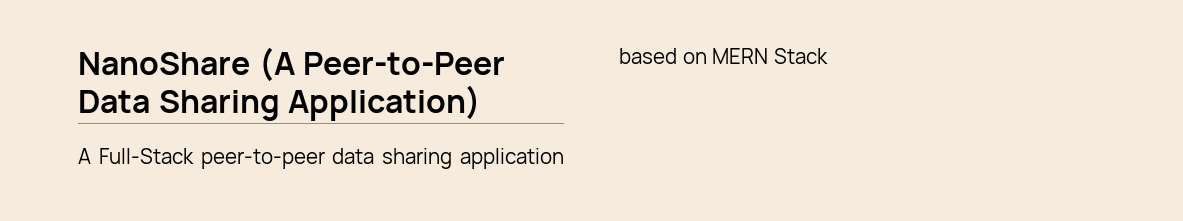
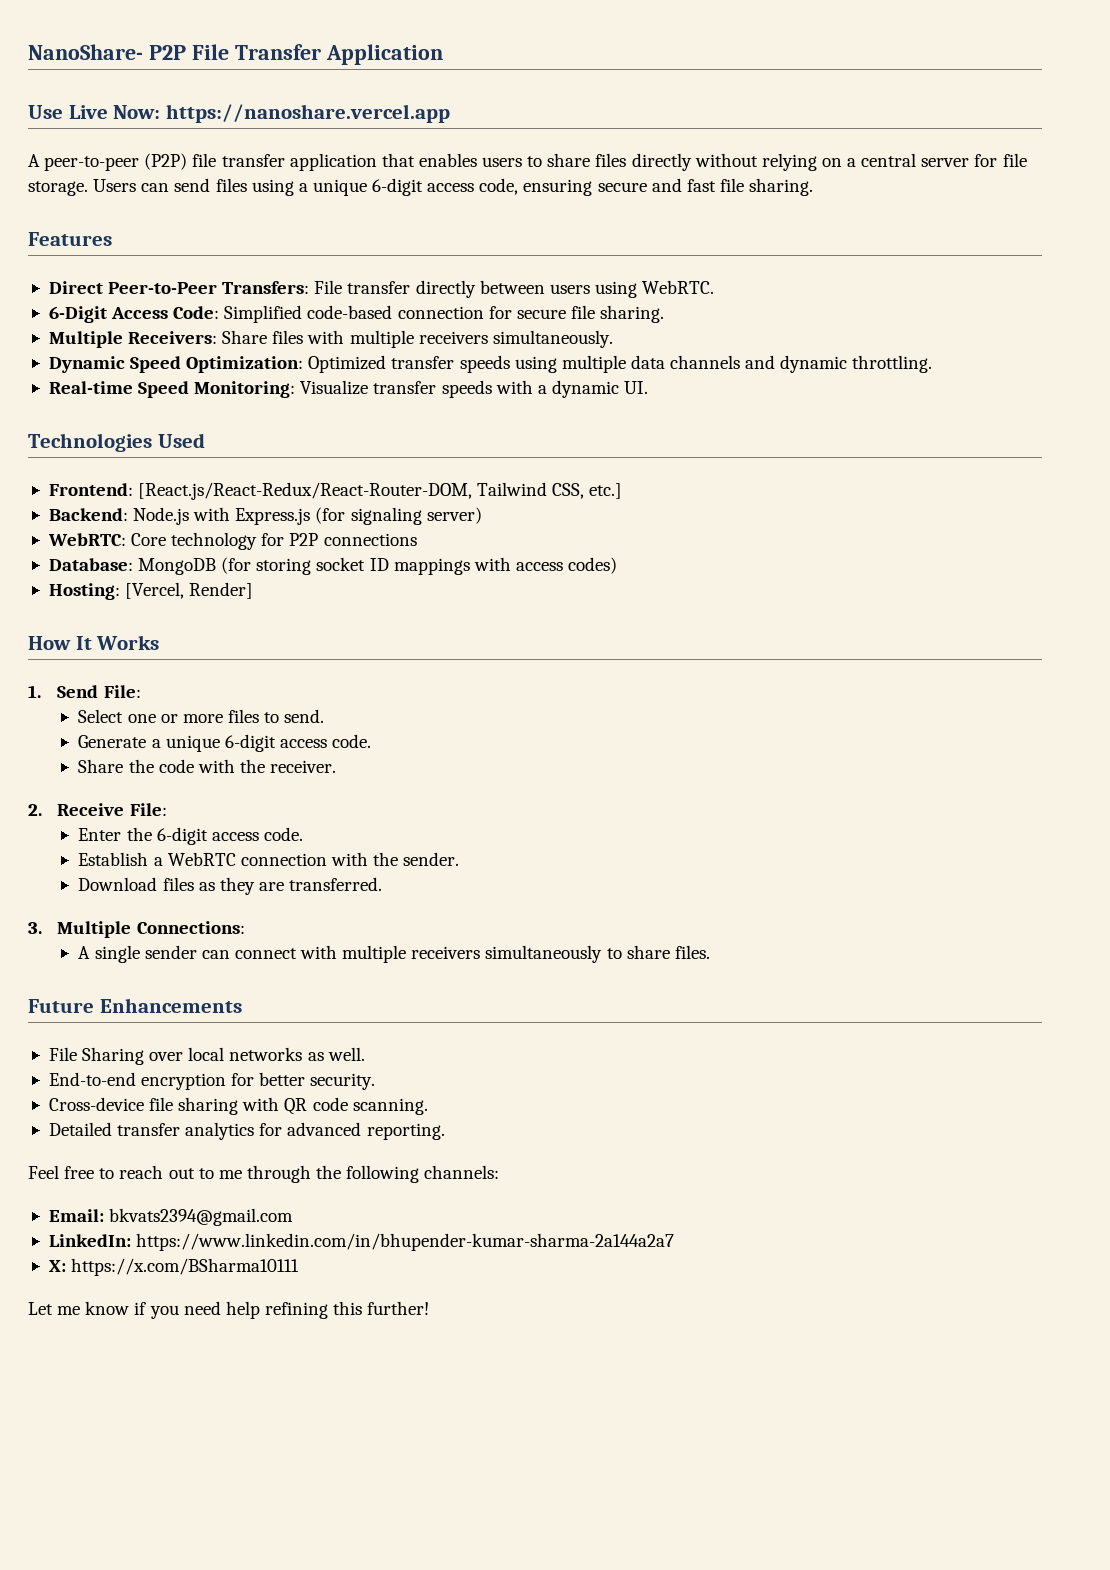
[78,47,506,82] [78,85,482,121] [78,148,564,169] [619,48,828,64] NanoShare (A Peer-to-Peer Data Sharing Application) // A Full-Stack peer-to-peer data sharing application based on MERN Stack -> [28,44,443,65] [28,104,451,123] [28,153,1027,171] [28,178,814,196] [28,232,112,246] [48,280,715,298] [48,305,665,323] [48,330,613,348] [48,355,933,373] [48,380,649,398] [28,433,205,452] [48,482,623,500] [48,507,482,525] [47,532,417,550] [48,557,618,575] [48,582,254,600] [28,635,160,650] [28,685,141,698] [78,709,325,723] [78,734,372,752] [78,759,337,773] [28,803,167,816] [78,827,303,845] [78,852,460,866] [78,877,383,895] [28,921,245,938] [78,945,710,963] [28,998,242,1013] [48,1047,365,1065] [48,1072,376,1090] [48,1097,428,1115] [48,1122,445,1140] [28,1165,500,1183] [48,1208,294,1226] [48,1233,675,1251] [48,1258,300,1276] [28,1301,430,1319] NanoShare- P2P File Transfer Application // Use Live Now: https://nanoshare.vercel.app // A peer-to-peer (P2P) file transfer application that enables users to share files directly without relying on a central server for file storage. Users can send files using a unique 6-digit access code, ensuring secure and fast file sharing. // Features // Direct Peer-to-Peer Transfers: File transfer directly between users using WebRTC. // 6-Digit Access Code: Simplified code-based connection for secure file sharing. // Multiple Receivers: Share files with multiple receivers simultaneously. // Dynamic Speed Optimization: Optimized transfer speeds using multiple data channels and dynamic throttling. // Real-time Speed Monitoring: Visualize transfer speeds with a dynamic UI. // Technologies Used // Frontend: [React.js/React-Redux/React-Router-DOM, Tailwind CSS, etc.] // Backend: Node.js with Express.js (for signaling server) // WebRTC: Core technology for P2P connections // Database: MongoDB (for storing socket ID mappings with access codes) // Hosting: [Vercel, Render] // How It Works // 1. Send File: // Select one or more files to send. // Generate a unique 6-digit access code. // Share the code with the receiver. // 2. Receive File: // Enter the 6-digit access code. // Establish a WebRTC connection with the sender. // Download files as they are transferred. // 3. Multiple Connections: // A single sender can connect with multiple receivers simultaneously to share files. // Future Enhancements // File Sharing over local networks as well. // End-to-end encryption for better security. // Cross-device file sharing with QR code scanning. // Detailed transfer analytics for advanced reporting. // Feel free to reach out to me through the following channels: // Email: bkvats2394@gmail.com // LinkedIn: https://www.linkedin.com/in/bhupender-kumar-sharma-2a144a2a7 // X: https://x.com/BSharma10111 // Let me know if you need help refining this further!

